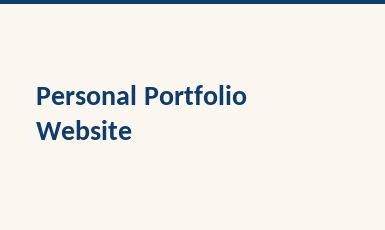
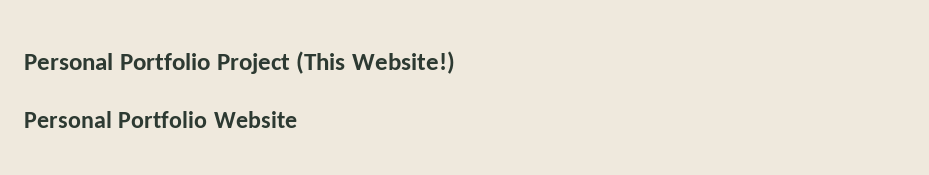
[36,85,248,105] Personal Portfolio -> [24,51,455,74] [24,111,208,128] Personal Portfolio Project (This Website!) // Personal Portfolio

